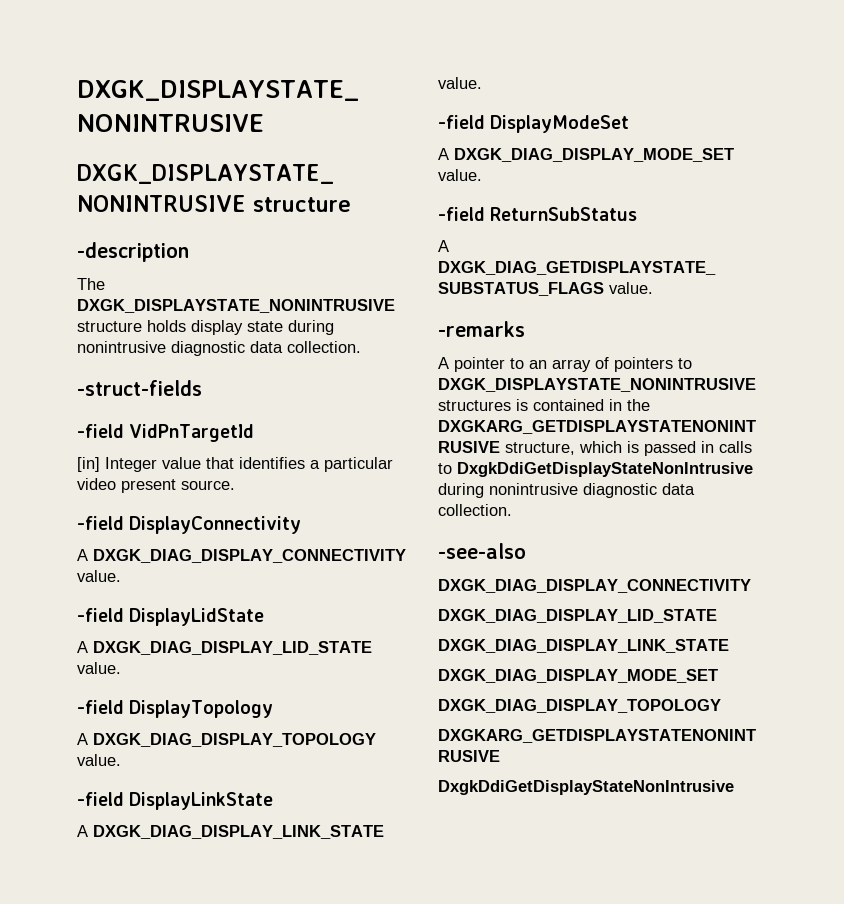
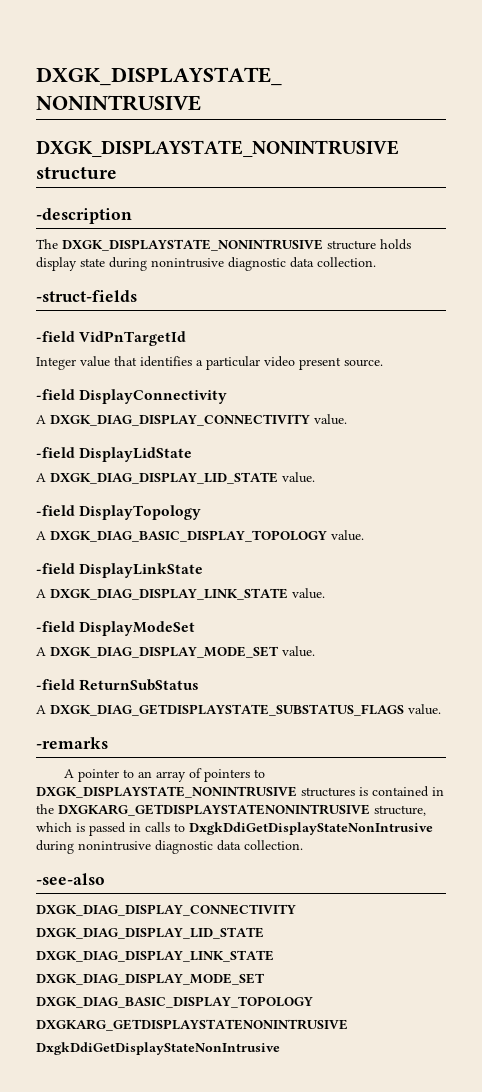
[77,457,100,472] [in] -> (187, 338) none
[93,733,376,747] DXGK_DIAG_DISPLAY_TOPOLOGY -> [50,530,327,542] DXGK_DIAG_BASIC_DISPLAY_TOPOLOGY
[438,699,721,713] DXGK_DIAG_DISPLAY_TOPOLOGY -> [36,996,313,1008] DXGK_DIAG_BASIC_DISPLAY_TOPOLOGY

